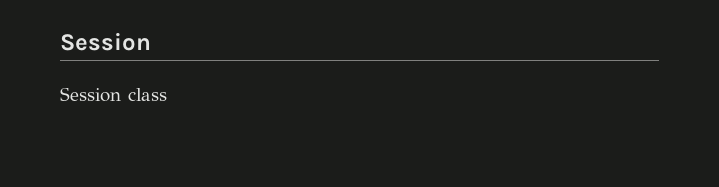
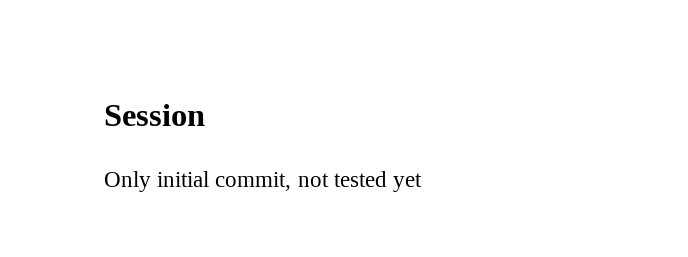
[60,87,167,102] Session class -> [104,171,423,192] Only initial commit, not tested yet

